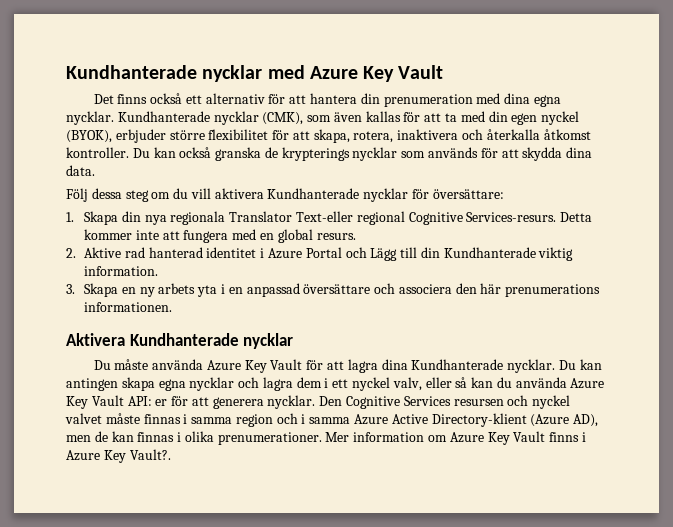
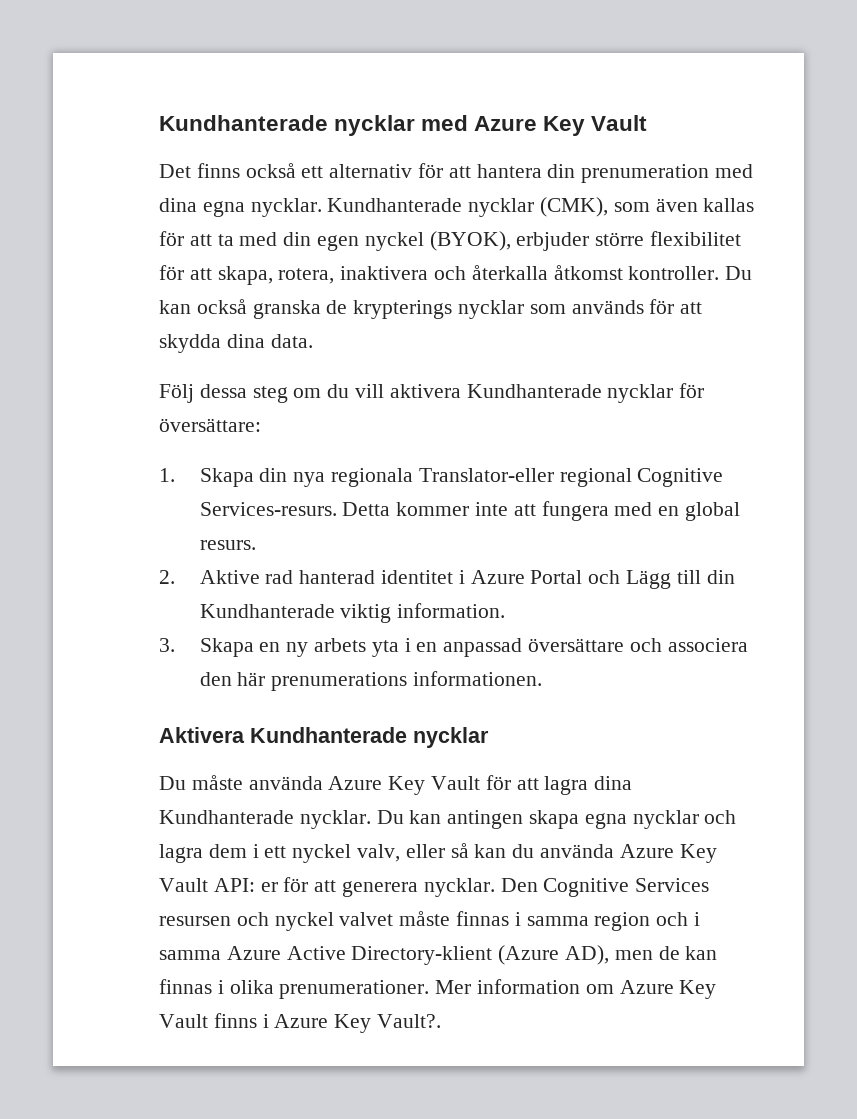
[229,211,353,222] Translator Text-eller -> [418,468,554,482] Translator-eller

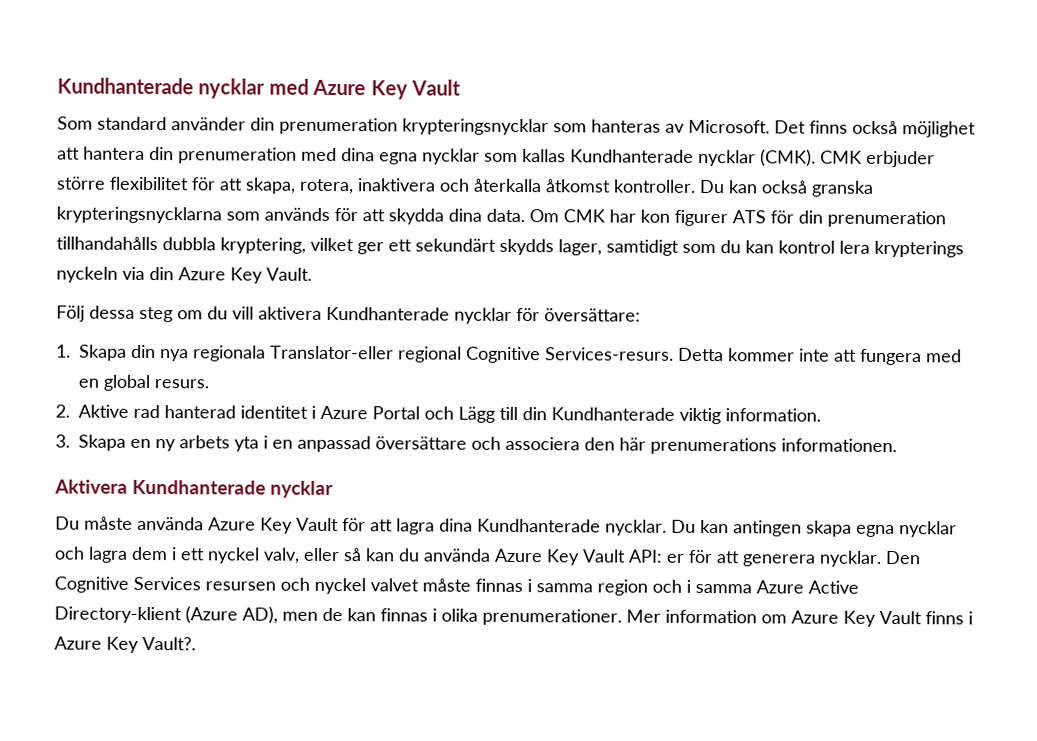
[159,163,444,178] Det finns också ett alternativ för -> [57,116,976,138] Som standard använder din prenumeration krypteringsnycklar som hanteras av Microsoft. Det finns också möjlighet
[250,197,755,217] [159,231,511,251] nycklar. Kundhanterade nycklar (CMK), som även kallas för att ta med din egen nyckel (BYOK), -> [422,148,862,167] nycklar som kallas Kundhanterade nycklar (CMK). CMK
[326,300,525,319] de krypterings nycklar -> [56,206,222,224] krypteringsnycklarna
(313, 341) none -> [529,209,946,228] [56,236,964,258] [56,266,312,284] Om CMK har kon figurer ATS för din prenumeration tillhandahålls dubbla kryptering, vilket ger ett sekundärt skydds lager, samtidigt som du kan kontrol lera krypterings nyckeln via din Azure Key Vault.

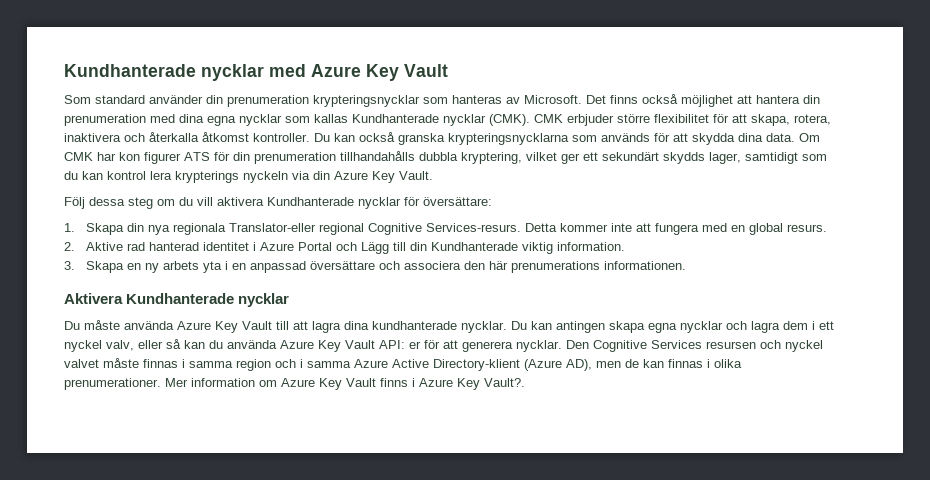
[342,518,366,532] för -> [276,321,289,330] till
[477,518,601,533] Kundhanterade -> [372,321,457,330] kundhanterade

